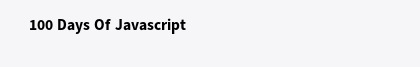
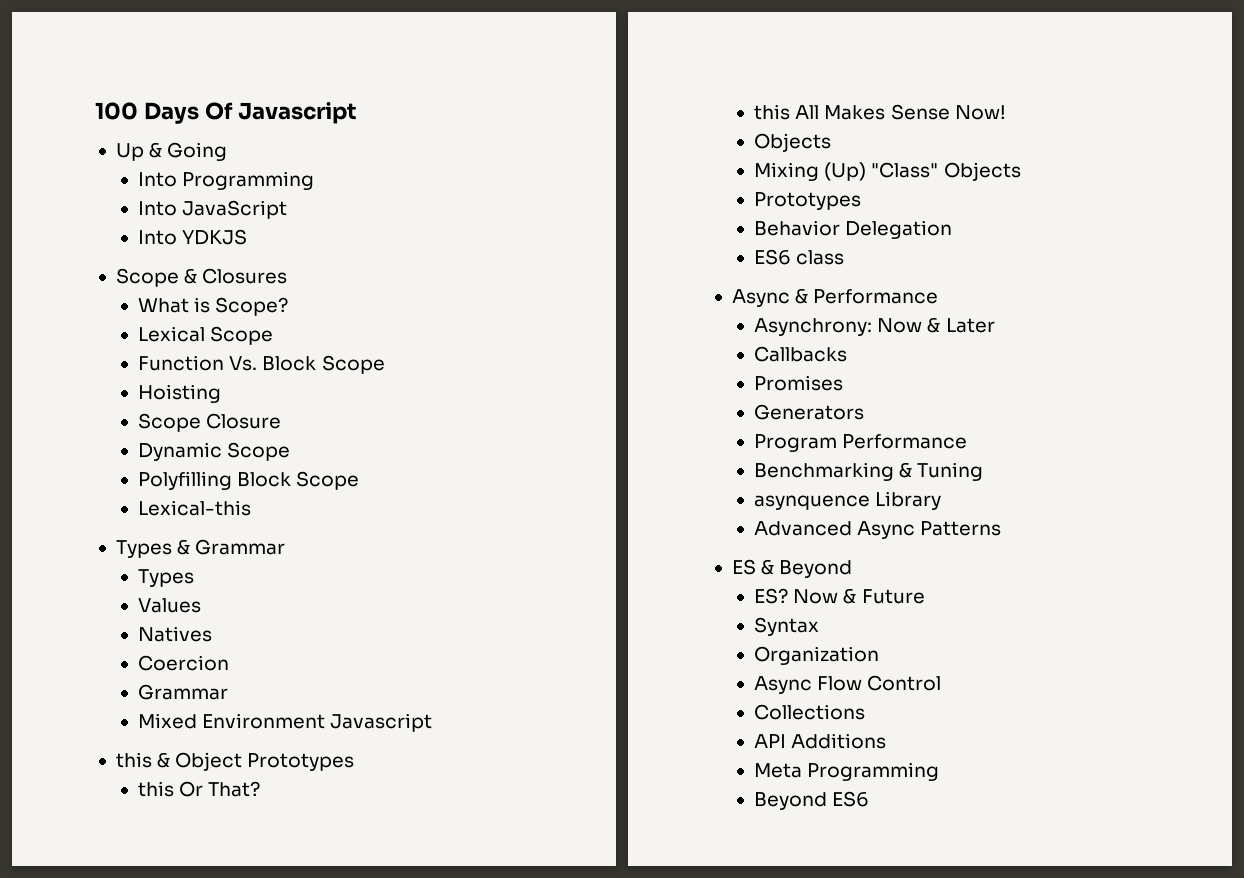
(186, 26) none -> [115,142,228,161] [138,171,315,190] [138,200,288,219] [138,229,248,245] [115,268,288,287] [138,297,289,316] [138,326,274,345] [138,355,385,374] [138,384,222,403] [138,413,282,432] [138,442,291,461] [138,471,360,490] [138,500,252,516] [115,539,286,558] [138,569,195,587] [138,598,202,613] [138,626,213,642] [138,655,230,671] [138,684,229,700] [138,713,433,732] [115,752,355,771] [138,781,261,797] [754,104,1006,120] [754,133,832,152] [754,162,1021,181] [754,192,862,210] [754,220,953,239] [754,249,845,265] [731,288,939,307] [754,317,995,336] [754,346,848,362] [754,375,844,391] [754,404,865,420] [754,434,968,452] [754,462,984,481] [754,491,942,510] [754,521,1002,539] [731,559,853,578] [754,588,925,604] [754,617,820,636] [754,646,880,665] [754,675,942,694] [754,704,866,720] [754,733,887,749] [754,762,940,781] [754,791,870,810] // Up & Going // Into Programming // Into JavaScript // Into YDKJS // Scope & Closures // What is Scope? // Lexical Scope // Function Vs. Block Scope // Hoisting // Scope Closure // Dynamic Scope // Polyfilling Block Scope // Lexical-this // Types & Grammar // Types // Values // Natives // Coercion // Grammar // Mixed Environment Javascript // this & Object Prototypes // this Or That? // this All Makes Sense Now! // Objects // Mixing (Up) "Class" Objects // Prototypes // Behavior Delegation // ES6 class // Async & Performance // Asynchrony: Now & Later // Callbacks // Promises // Generators // Program Performance // Benchmarking & Tuning // asynquence Library // Advanced Async Patterns // ES & Beyond // ES? Now & Future // Syntax // Organization // Async Flow Control // Collections // API Additions // Meta Programming // Beyond ES6

